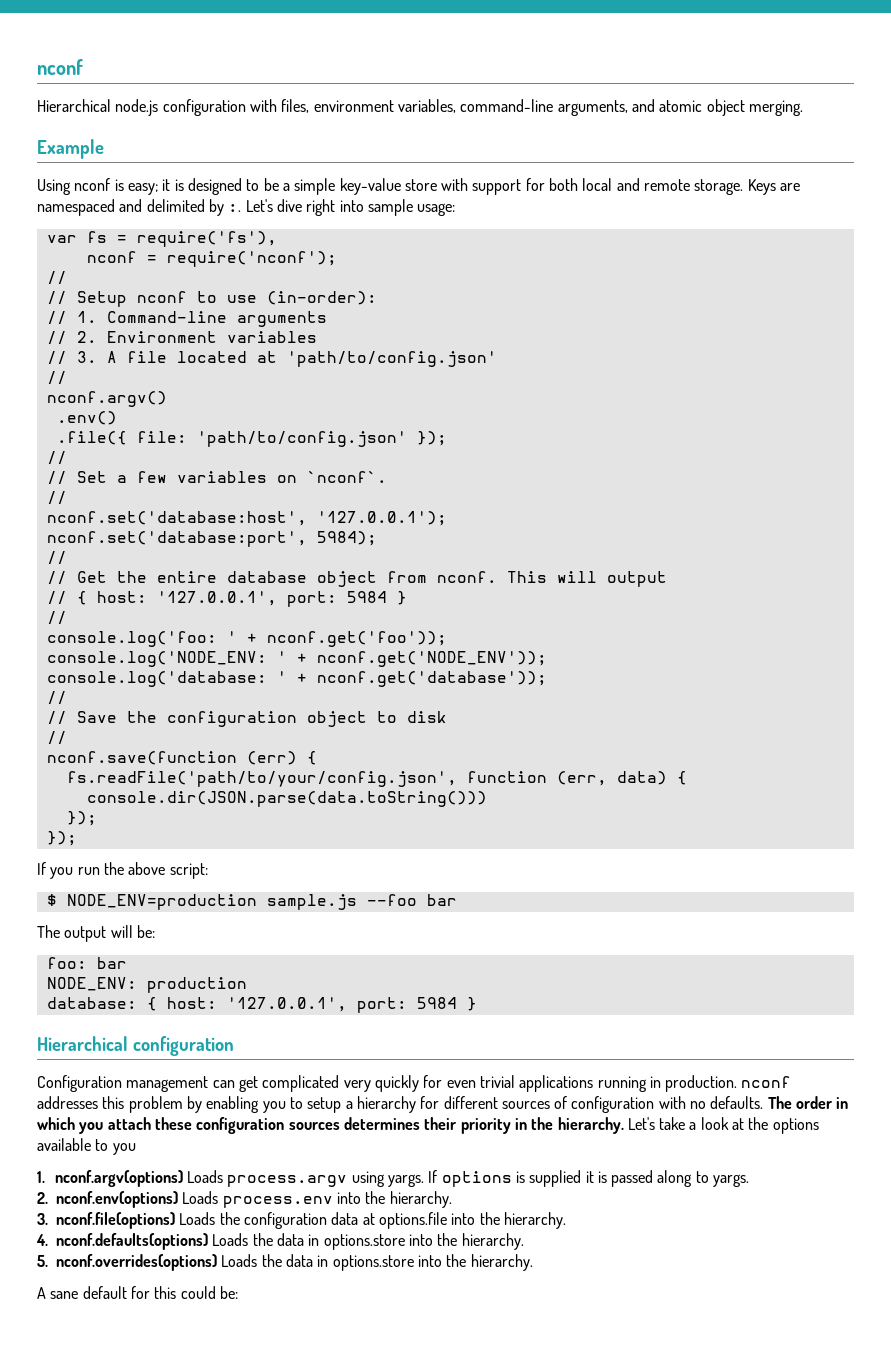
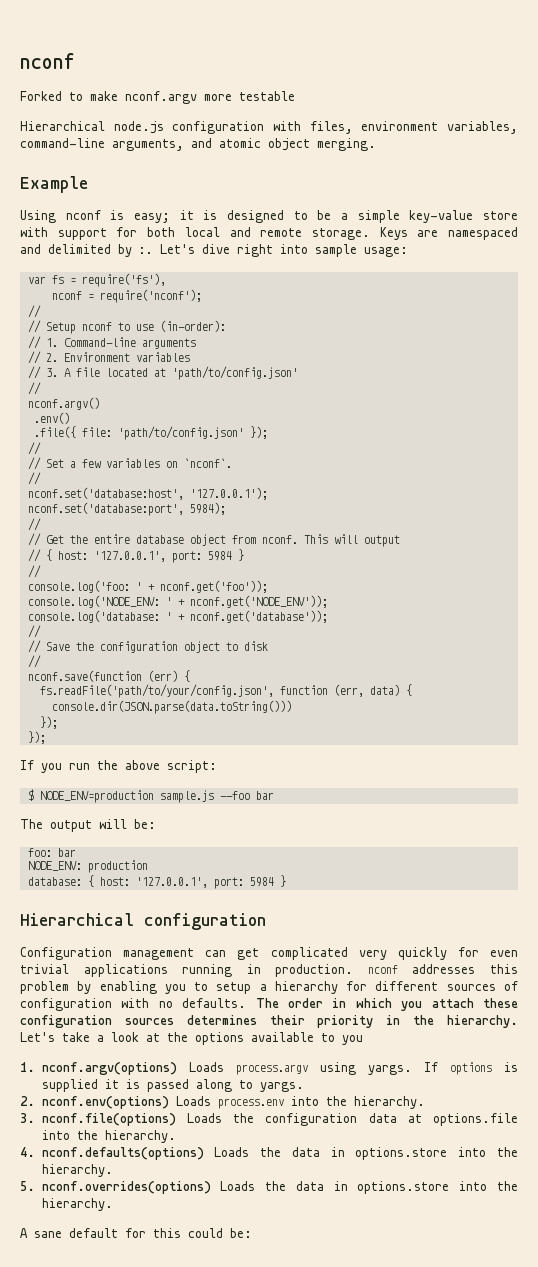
[37,59,83,75] nconf -> [20,53,75,69] [20,91,295,104] nconf // Forked to make nconf.argv more testable

